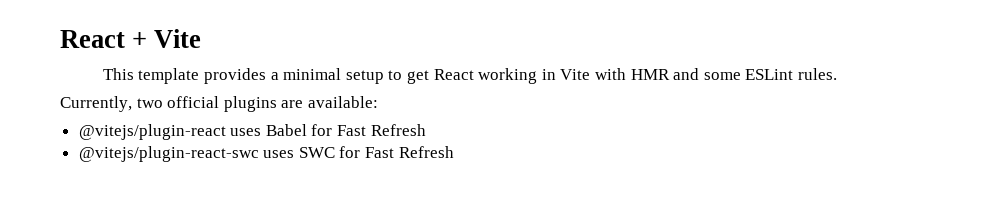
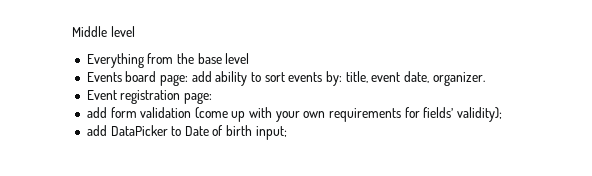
[60,29,202,48] [102,68,837,84] [60,96,378,112] [78,124,426,140] [78,146,454,162] React + Vite // This template provides a minimal setup to get React working in Vite with HMR and some ESLint rules. // Currently, two official plugins are available: // @vitejs/plugin-react uses Babel for Fast Refresh // @vitejs/plugin-react-swc uses SWC for Fast Refresh -> [72,26,135,37] [86,53,250,68] [86,71,485,86] [86,90,213,104] [86,107,502,122] [86,125,287,140] Middle level // Everything from the base level // Events board page: add ability to sort events by: title, event date, organizer. // Event registration page: // add form validation (come up with your own requirements for fields’ validity); // add DataPicker to Date of birth input;

